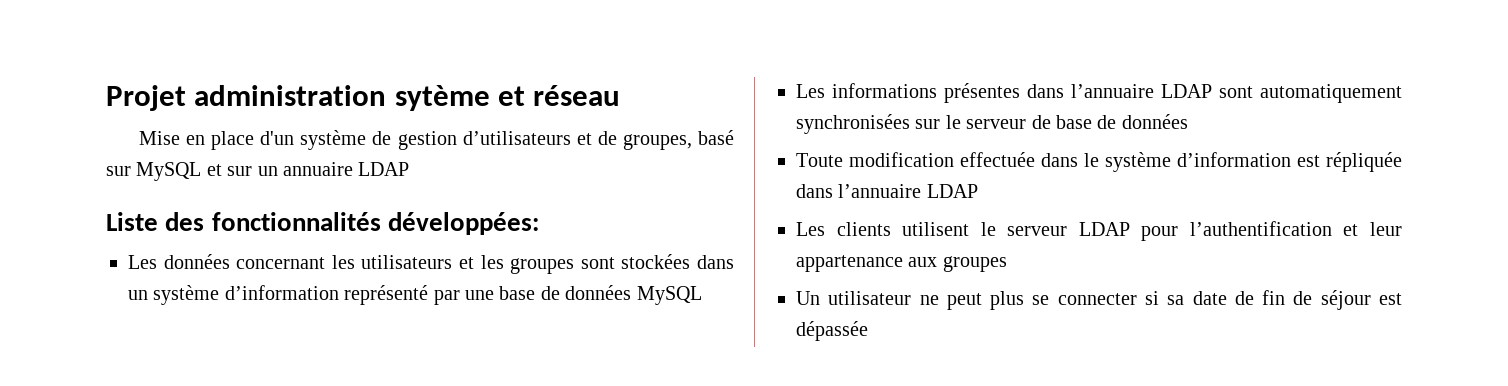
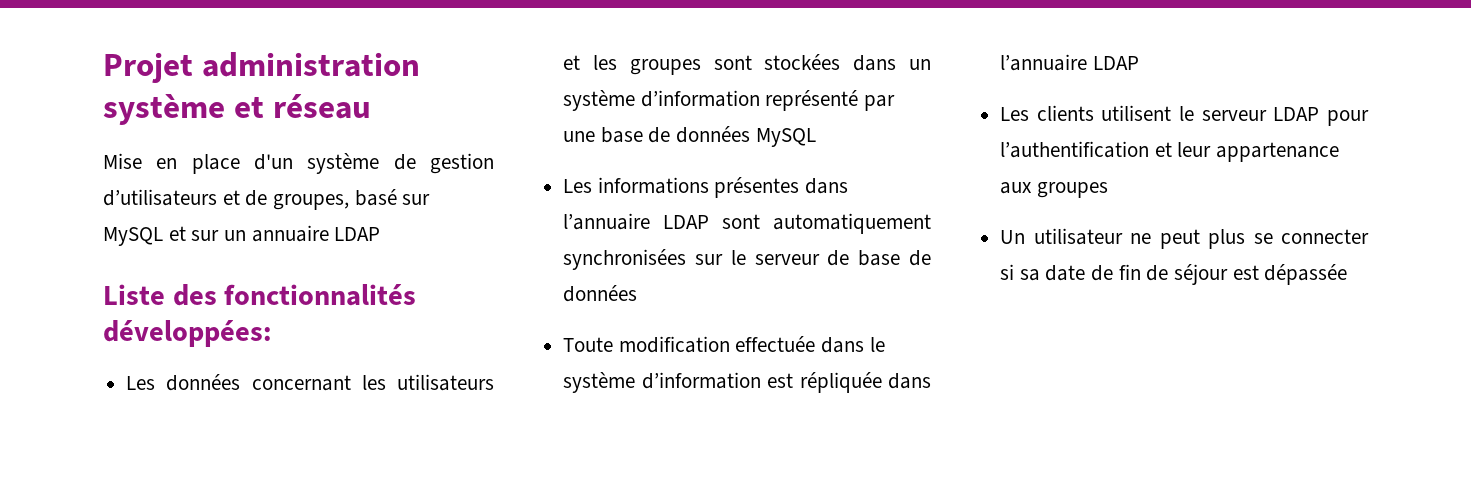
[394,85,490,111] sytème -> [103,94,225,125] système

